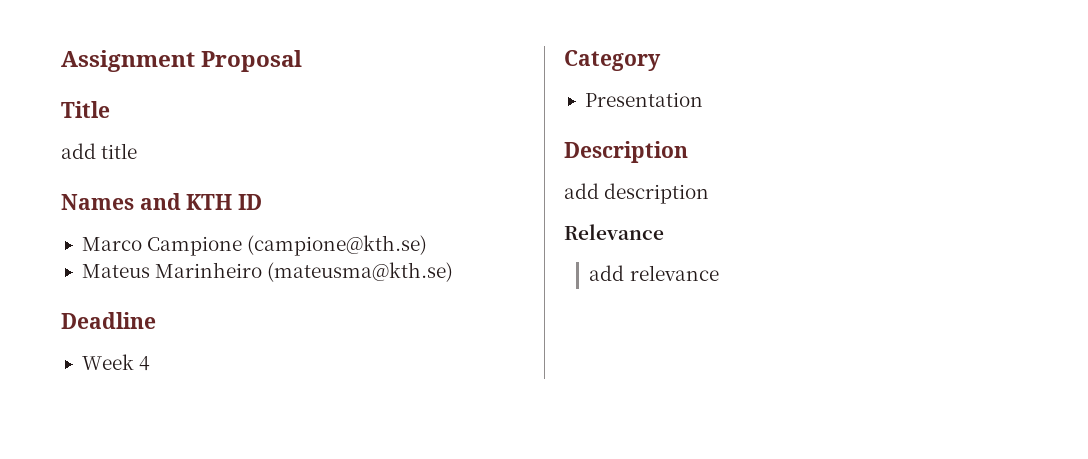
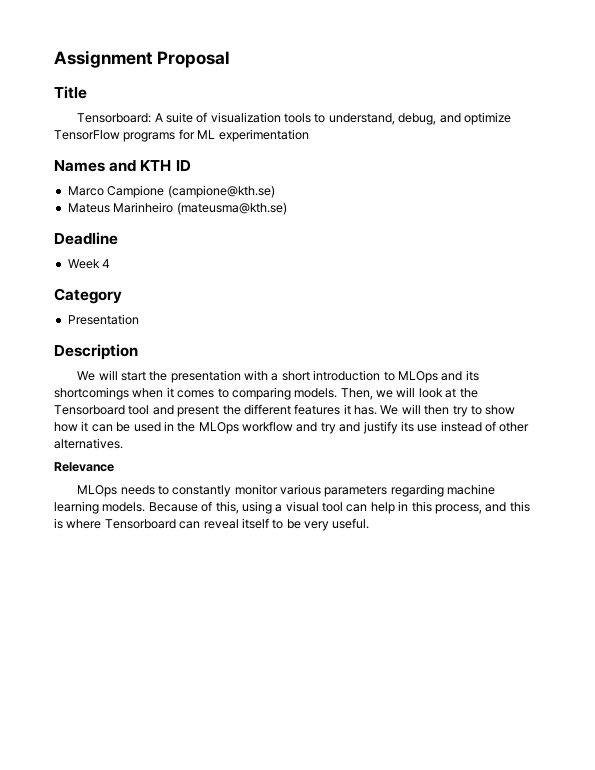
[61,143,138,159] add title -> [77,112,511,125] [54,129,309,142] Tensorboard: A suite of visualization tools to understand, debug, and optimize TensorFlow programs for ML experimentation
[564,183,710,204] [564,224,664,240] [589,265,719,281] add description // Relevance // add relevance -> [77,370,479,383] [54,387,478,400] [54,404,516,417] [54,421,530,434] [54,438,123,449] [54,462,114,472] [77,484,496,497] [54,501,530,514] [54,518,370,531] We will start the presentation with a short introduction to MLOps and its shortcomings when it comes to comparing models. Then, we will look at the Tensorboard tool and present the different features it has. We will then try to show how it can be used in the MLOps workflow and try and justify its use instead of other alternatives. // Relevance // MLOps needs to constantly monitor various parameters regarding machine learning models. Because of this, using a visual tool can help in this process, and this is where Tensorboard can reveal itself to be very useful.

